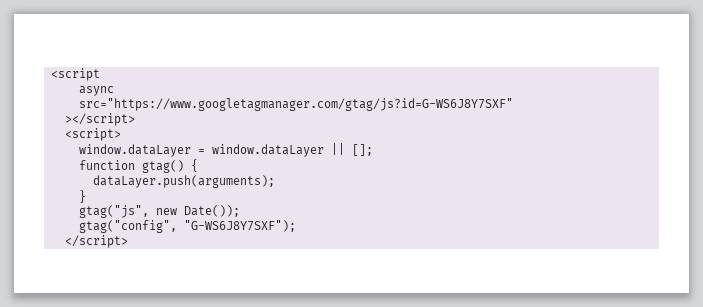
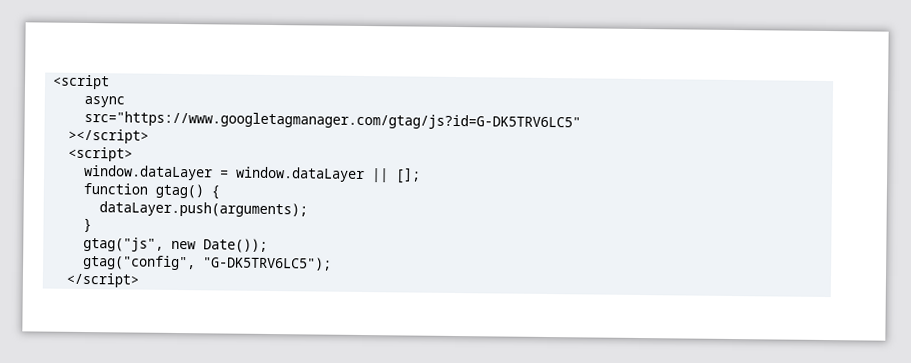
[78,98,513,111] src="https://www.googletagmanager.com/gtag/js?id=G-WS6J8Y7SXF" -> [84,110,582,131] src="https://www.googletagmanager.com/gtag/js?id=G-DK5TRV6LC5"
[183,220,296,232] "G-WS6J8Y7SXF"); -> [203,256,333,271] "G-DK5TRV6LC5");

